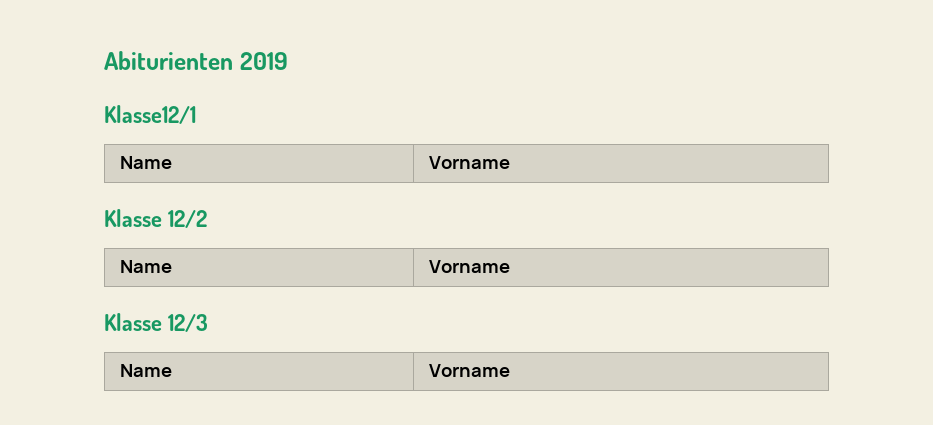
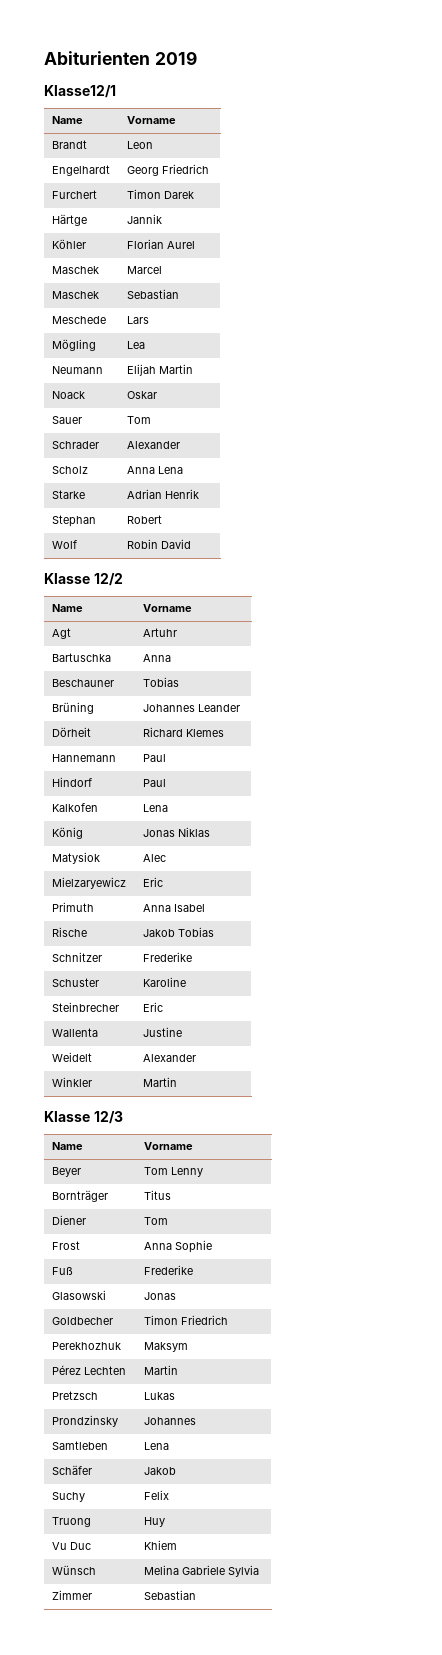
[104,209,208,228] [120,260,173,273] [429,260,511,273] [104,313,209,332] [120,364,173,377] [429,364,511,377] // Klasse 12/2 // Name | Vorname // Klasse 12/3 // Name | Vorname -> [52,140,88,149] [127,141,154,149] [52,165,111,176] [127,164,210,176] [52,190,98,199] [127,189,195,199] [52,214,88,226] [127,214,163,224] [52,239,87,249] [127,239,196,249] [52,266,100,274] [127,266,163,274] [52,291,100,299] [127,289,180,299] [52,316,107,324] [127,316,150,324] [52,339,97,351] [127,341,146,349] [52,366,104,374] [127,364,194,376] [52,391,86,399] [127,391,158,399] [52,416,83,424] [127,416,152,424] [52,441,100,449] [127,441,181,449] [52,466,89,474] [127,466,184,474] [52,490,86,499] [127,489,200,499] [52,515,97,527] [127,515,163,524] [52,540,78,549] [127,539,192,549] [44,573,123,586] [52,604,84,612] [143,604,193,612] [52,628,72,639] [143,628,178,637] [52,653,112,662] [143,654,172,662] [52,679,115,687] [143,677,180,687] [52,702,95,714] [143,704,241,712] [52,727,92,737] [143,727,225,737] [52,754,117,762] [143,754,167,762] [52,777,93,787] [143,779,167,787] [52,803,99,812] [143,804,169,812] [52,827,84,839] [143,827,211,837] [52,852,101,864] [143,854,167,862] [52,877,127,889] [143,877,164,887] [52,902,95,912] [143,904,206,912] [52,927,88,937] [143,927,215,937] [52,952,103,962] [143,952,193,962] [52,978,100,987] [143,977,187,987] [52,1002,120,1012] [143,1002,164,1012] [52,1028,99,1037] [143,1027,183,1037] [52,1052,93,1062] [143,1054,197,1062] [52,1077,93,1087] [143,1077,178,1087] [44,1111,123,1124] [52,1142,84,1150] [144,1142,194,1150] [52,1167,82,1177] [144,1167,204,1177] [52,1190,109,1202] [144,1190,172,1200] [52,1215,87,1225] [144,1217,169,1225] [52,1241,81,1250] [144,1240,213,1253] [52,1267,74,1275] [144,1265,194,1275] [52,1290,107,1300] [144,1292,177,1300] [52,1317,114,1325] [144,1315,229,1325] [52,1342,122,1350] [144,1342,189,1352] [52,1365,127,1375] [144,1365,179,1375] [52,1391,99,1400] [144,1392,176,1400] [52,1415,119,1427] [144,1417,197,1425] [52,1441,109,1450] [144,1442,170,1450] [52,1465,93,1475] [144,1467,177,1475] [52,1492,86,1502] [144,1490,170,1500] [52,1517,92,1527] [144,1517,166,1527] [52,1542,92,1550] [144,1540,178,1550] [52,1565,97,1575] [144,1565,260,1577] [52,1590,93,1600] [144,1590,197,1600] // Brandt | Leon // Engelhardt | Georg Friedrich // Furchert | Timon Darek // Härtge | Jannik // Köhler | Florian Aurel // Maschek | Marcel // Maschek | Sebastian // Meschede | Lars // Mögling | Lea // Neumann | Elijah Martin // Noack | Oskar // Sauer | Tom // Schrader | Alexander // Scholz | Anna Lena // Starke | Adrian Henrik // Stephan | Robert // Wolf | Robin David // Klasse 12/2 // Name | Vorname // Agt | Artuhr // Bartuschka | Anna // Beschauner | Tobias // Brüning | Johannes Leander // Dörheit | Richard Klemes // Hannemann | Paul // Hindorf | Paul // Kalkofen | Lena // König | Jonas Niklas // Matysiok | Alec // Mielzaryewicz | Eric // Primuth | Anna Isabel // Rische | Jakob Tobias // Schnitzer | Frederike // Schuster | Karoline // Steinbrecher | Eric // Wallenta | Justine // Weidelt | Alexander // Winkler | Martin // Klasse 12/3 // Name | Vorname // Beyer | Tom Lenny // Bornträger | Titus // Diener | Tom // Frost | Anna Sophie // Fuß | Frederike // Glasowski | Jonas // Goldbecher | Timon Friedrich // Perekhozhuk | Maksym // Pérez Lechten | Martin // Pretzsch | Lukas // Prondzinsky | Johannes // Samtleben | Lena // Schäfer | Jakob // Suchy | Felix // Truong | Huy // Vu Duc | Khiem // Wünsch | Melina Gabriele Sylvia // Zimmer | Sebastian

